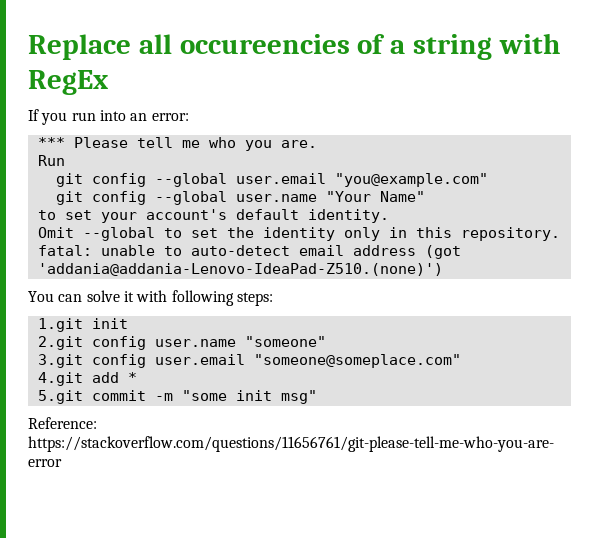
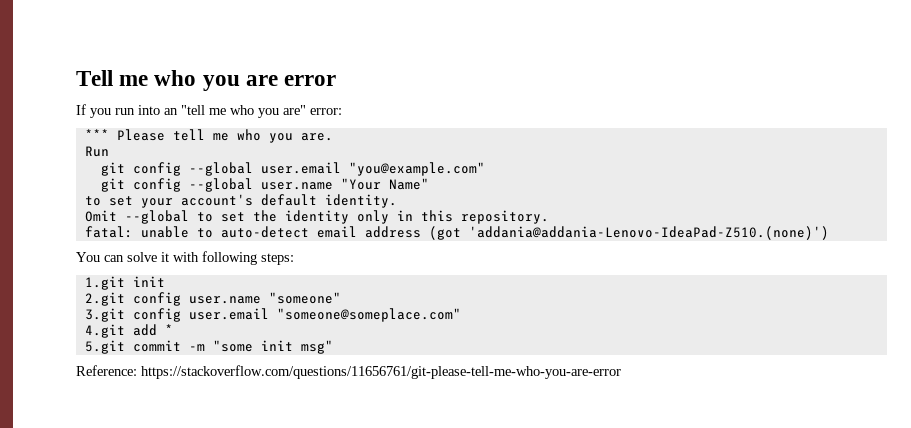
[28,33,560,60] [28,70,108,95] Replace all occureencies of a string with RegEx -> [76,70,337,91] Tell me who you are error
(148, 117) none -> [181,105,306,118] "tell me who you are"

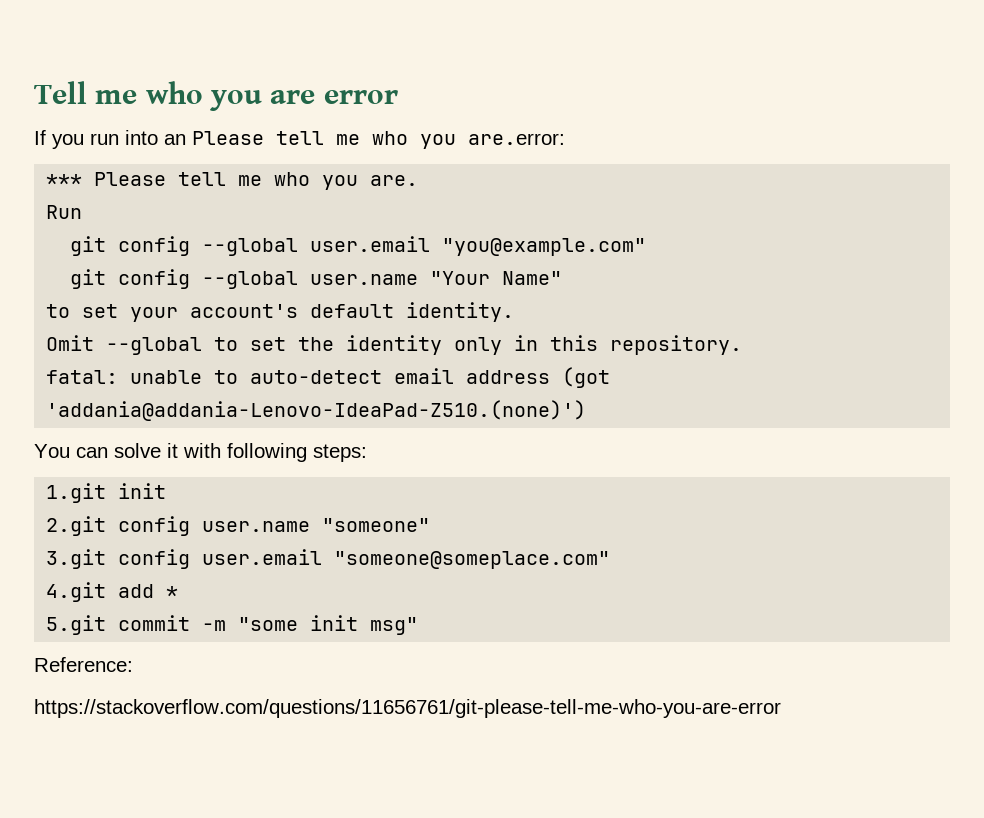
[181,105,342,118] "tell me who you are" error: -> [192,131,565,149] Please tell me who you are.error:
(137, 370) none -> (133, 664) //

